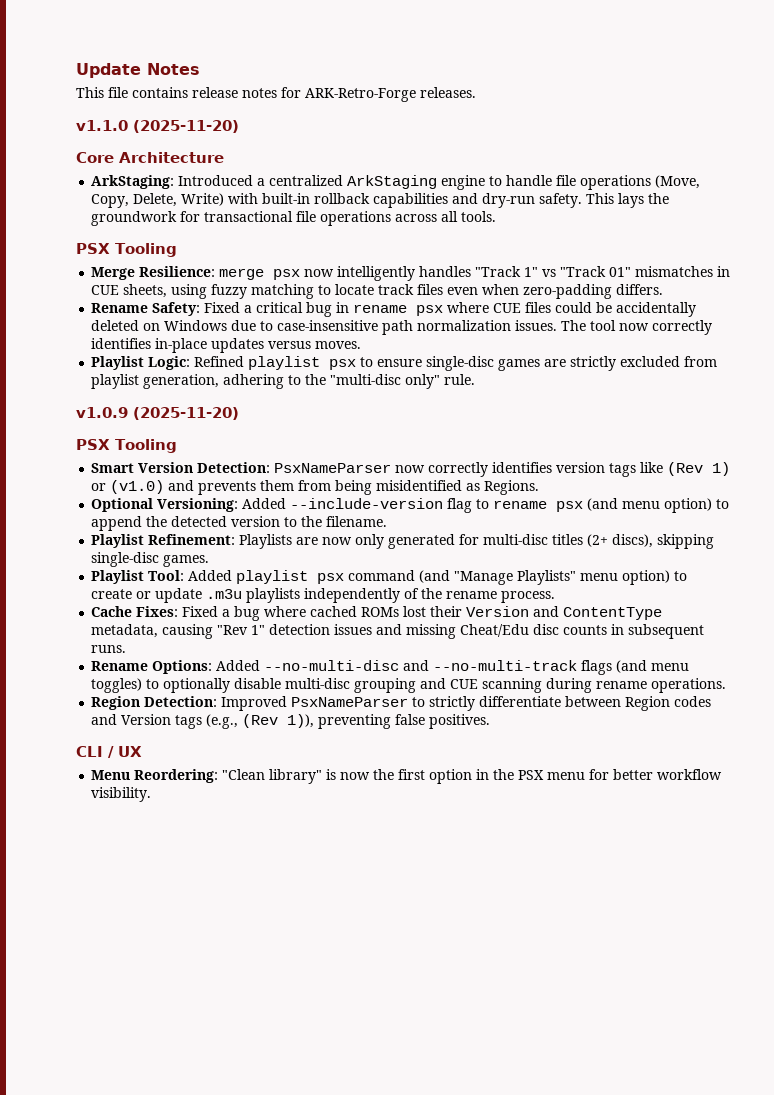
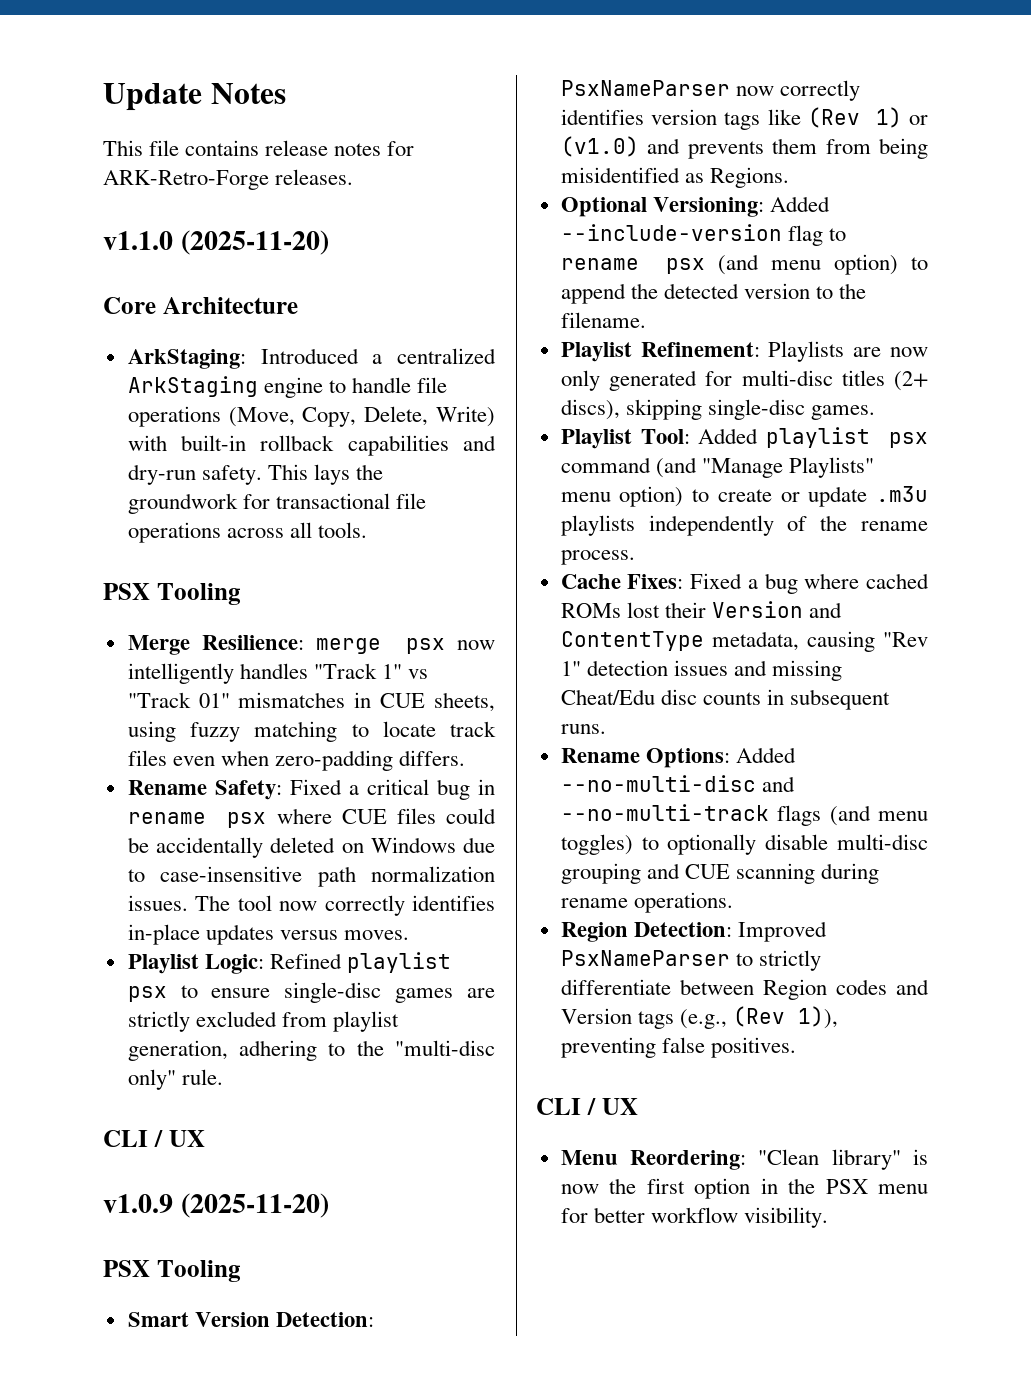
(476, 379) none -> [103,1130,205,1147] // CLI / UX

